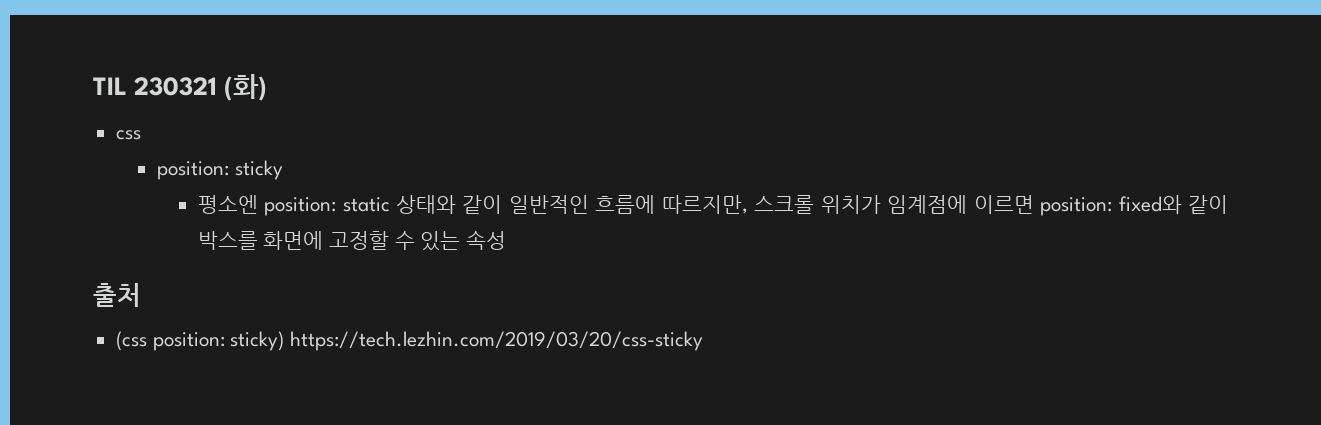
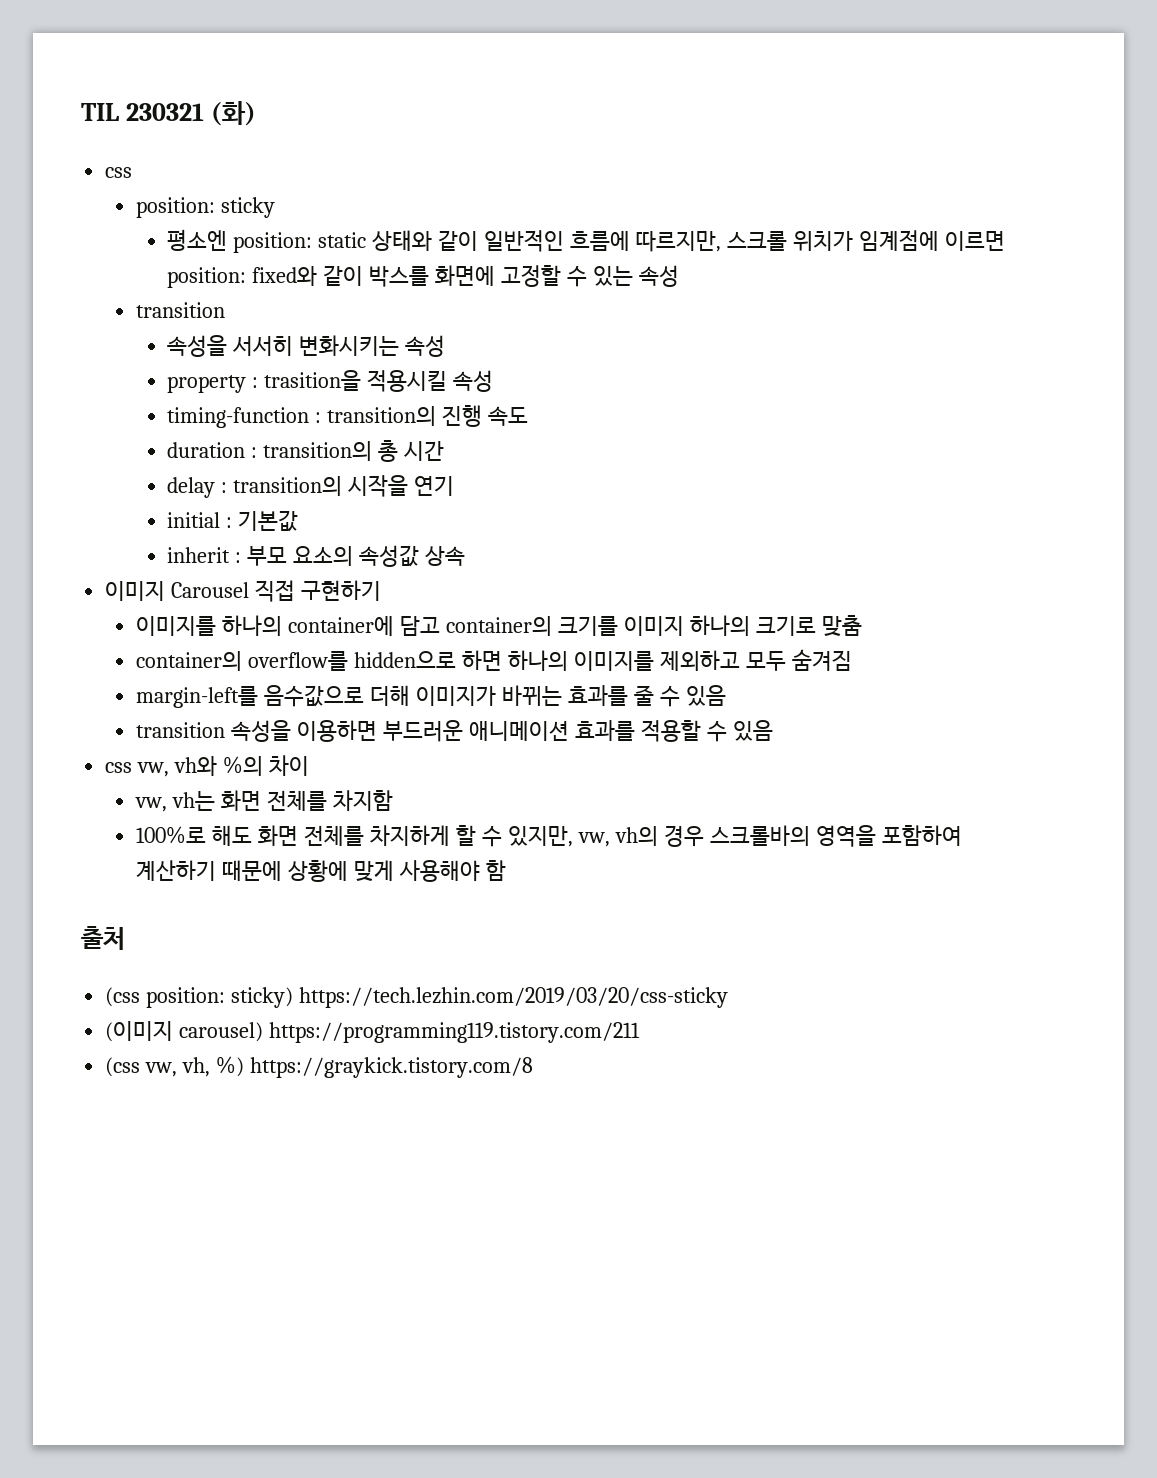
(506, 240) none -> [136,302,226,318] [167,335,446,357] [167,370,494,393] [167,405,529,428] [167,440,445,462] [167,475,455,498] [167,510,299,532] [167,545,466,567] [105,580,382,602] [136,615,862,636] [136,649,852,671] [136,685,726,708] [136,720,773,742] [105,755,309,777] [135,790,394,812] [136,825,962,847] [136,860,506,882] // transition // 속성을 서서히 변화시키는 속성 // property : trasition을 적용시킬 속성 // timing-function : transition의 진행 속도 // duration : transition의 총 시간 // delay : transition의 시작을 연기 // initial : 기본값 // inherit : 부모 요소의 속성값 상속 // 이미지 Carousel 직접 구현하기 // 이미지를 하나의 container에 담고 container의 크기를 이미지 하나의 크기로 맞춤 // container의 overflow를 hidden으로 하면 하나의 이미지를 제외하고 모두 숨겨짐 // margin-left를 음수값으로 더해 이미지가 바뀌는 효과를 줄 수 있음 // transition 속성을 이용하면 부드러운 애니메이션 효과를 적용할 수 있음 // css vw, vh와 %의 차이 // vw, vh는 화면 전체를 차지함 // 100%로 해도 화면 전체를 차지하게 할 수 있지만, vw, vh의 경우 스크롤바의 영역을 포함하여 계산하기 때문에 상황에 맞게 사용해야 함
(704, 341) none -> [105,1021,641,1043] [105,1056,533,1078] // (이미지 carousel) https://programming119.tistory.com/211 // (css vw, vh, %) https://graykick.tistory.com/8

